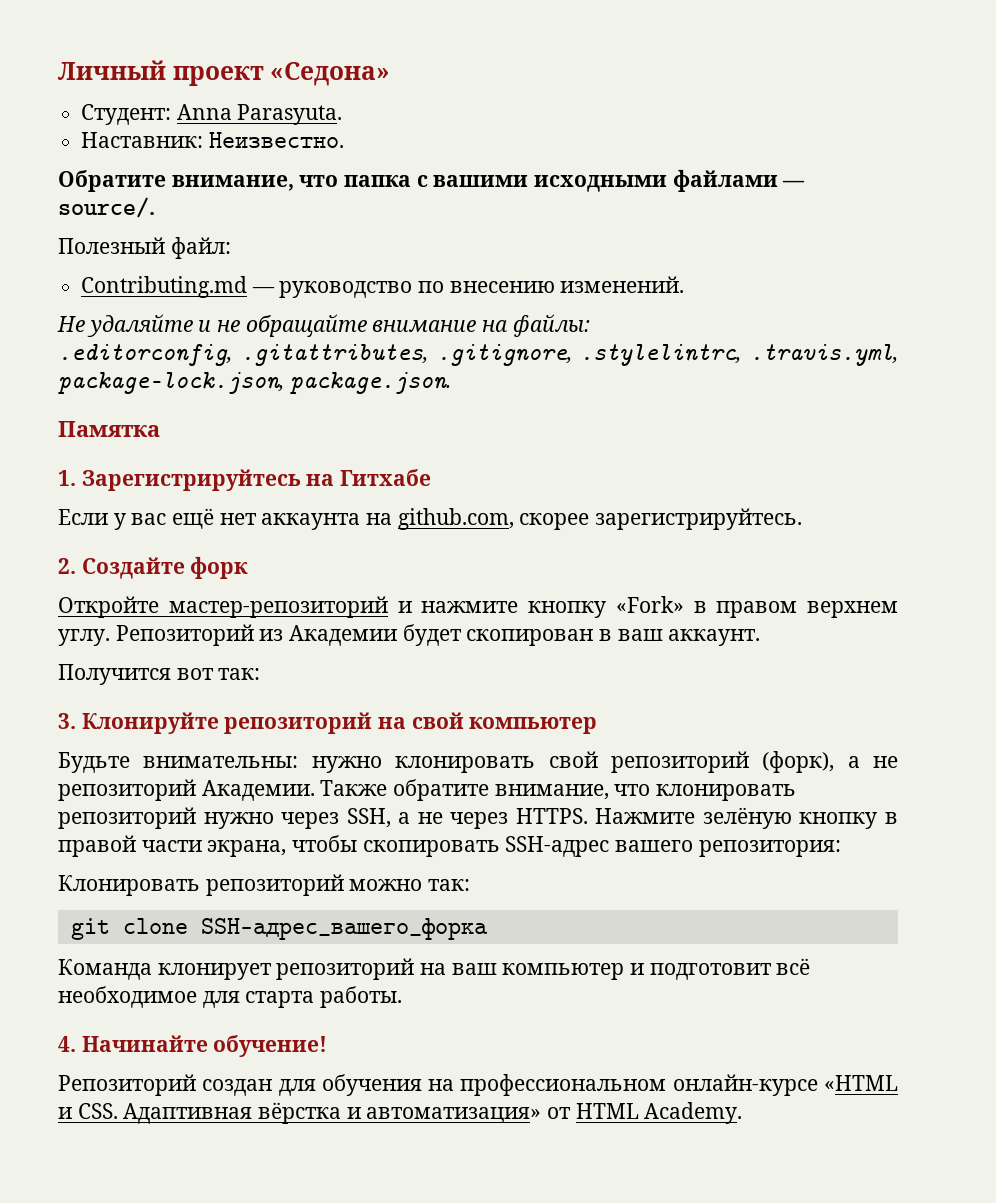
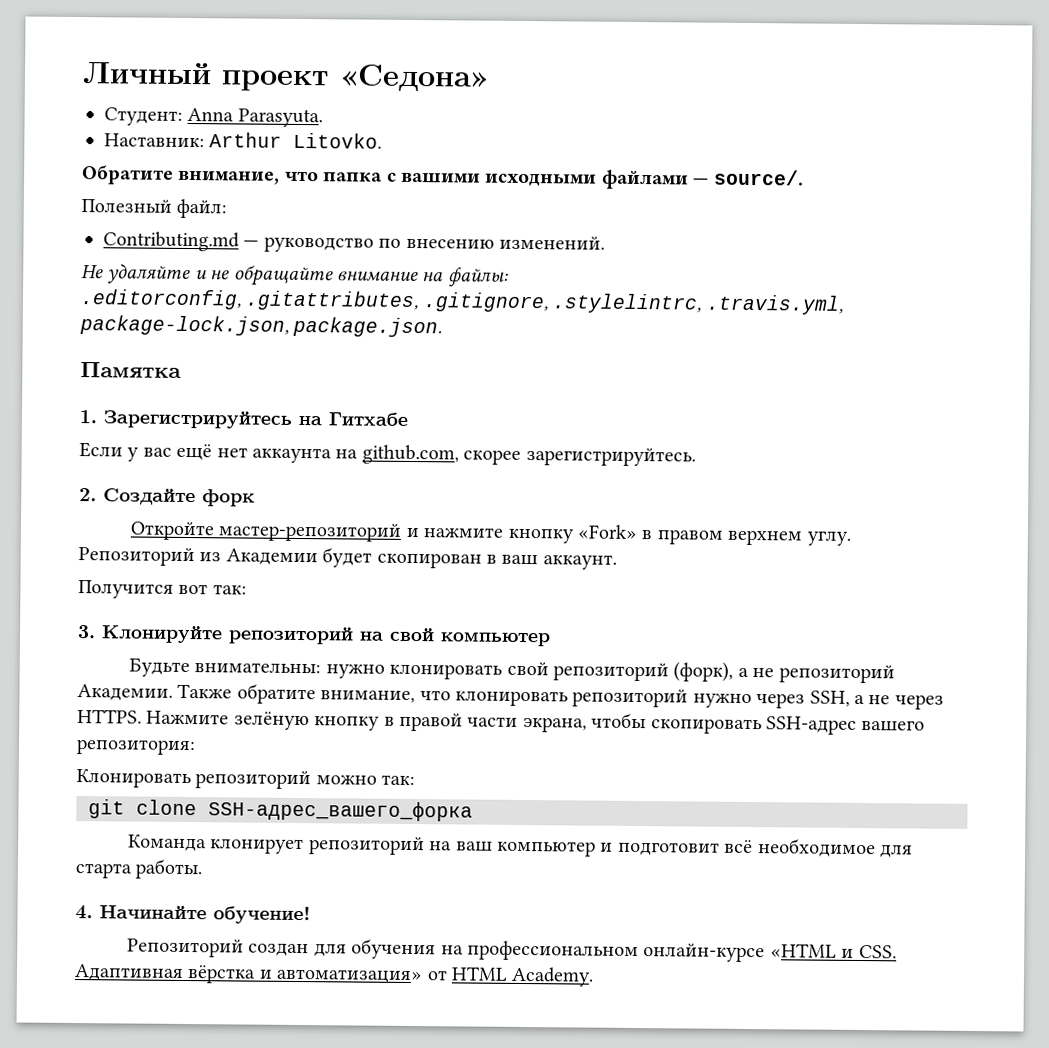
[208,132,344,148] Неизвестно. -> [209,132,383,149] Arthur Litovko.

